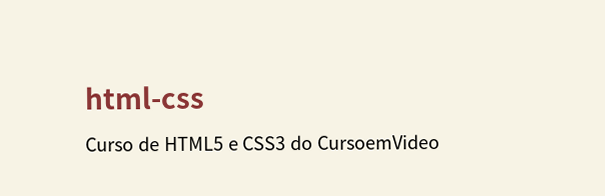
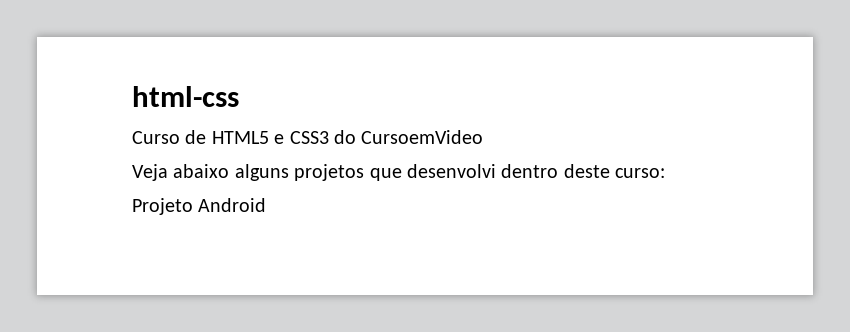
(441, 141) none -> [132,164,666,181] [132,198,267,215] // Veja abaixo alguns projetos que desenvolvi dentro deste curso: // Projeto Android

